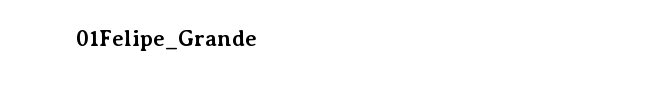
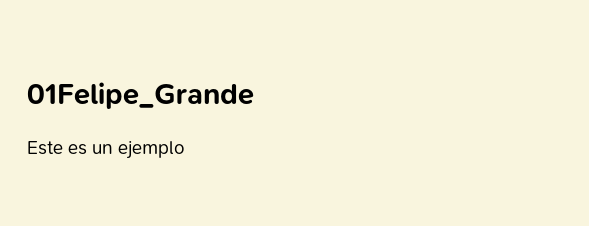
(257, 40) none -> [27,141,186,159] // Este es un ejemplo

